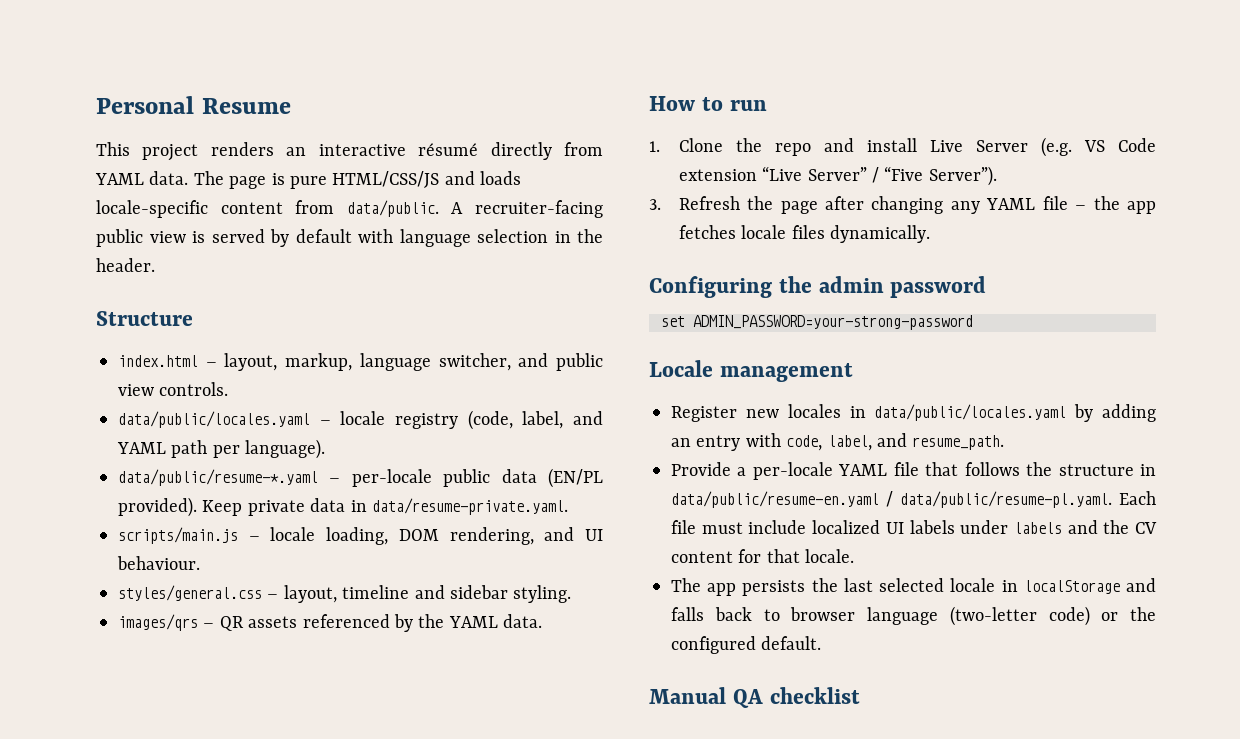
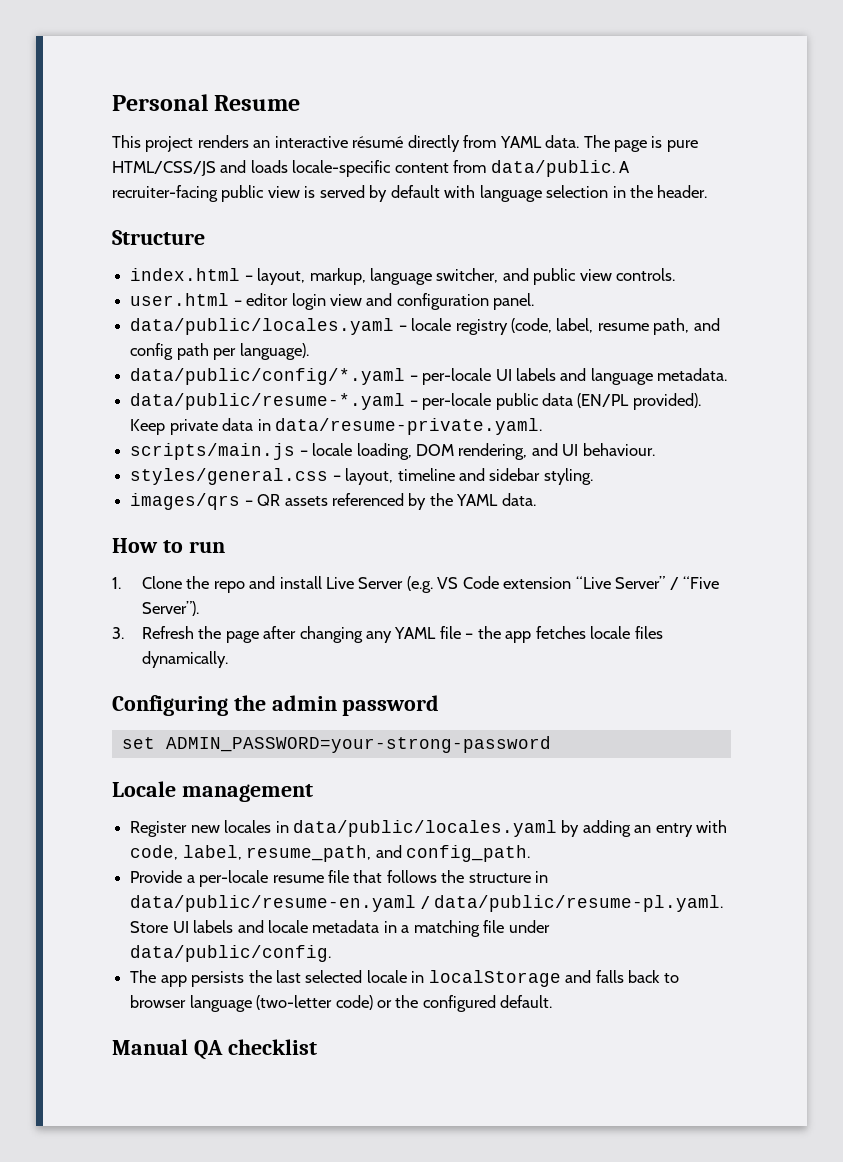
(229, 389) none -> [130,293,535,310] // user.html – editor login view and configuration panel.
[573,411,604,425] [117,442,166,454] and YAML -> [597,318,720,335] [130,343,174,360] resume path, and config
(326, 449) none -> [130,368,728,385] // data/public/config/*.yaml – per-locale UI labels and language metadata.
[877,433,1005,450] and resume_path. -> [246,845,530,862] resume_path, and config_path.
[838,464,888,476] YAML -> [272,875,324,883] resume
[1119,491,1156,505] [671,520,1157,534] [671,549,855,563] Each file must include localized UI labels under labels and the CV content for that locale. -> [130,920,550,937] [130,945,332,962] Store UI labels and locale metadata in a matching file under data/public/config.

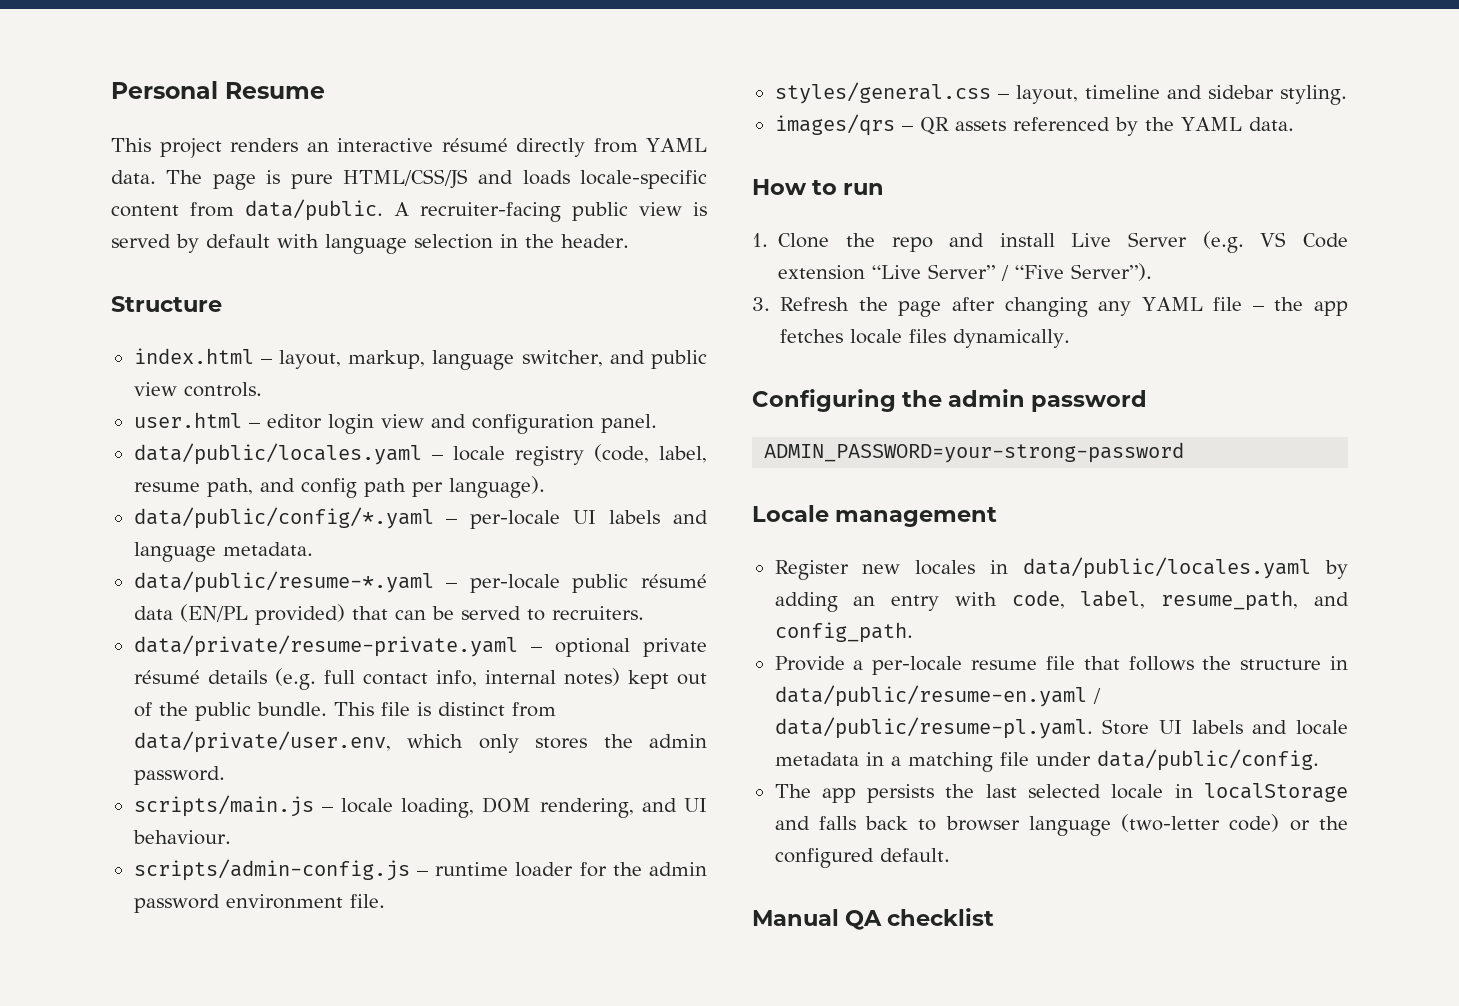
(539, 401) none -> [641,574,707,588] résumé
[632,393,701,410] [130,418,542,435] provided). Keep private data in data/resume-private.yaml. -> [254,604,644,625] [133,635,708,657] [133,668,707,690] [133,702,556,721] [133,731,707,753] [133,766,225,785] provided) that can be served to recruiters. // data/private/resume-private.yaml – optional private résumé details (e.g. full contact info, internal notes) kept out of the public bundle. This file is distinct from data/private/user.env, which only stores the admin password.
(655, 449) none -> [133,859,708,881] [133,894,385,913] // scripts/admin-config.js – runtime loader for the admin password environment file.
[121,737,155,749] set -> (1148, 401) none

